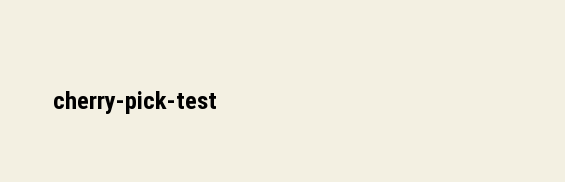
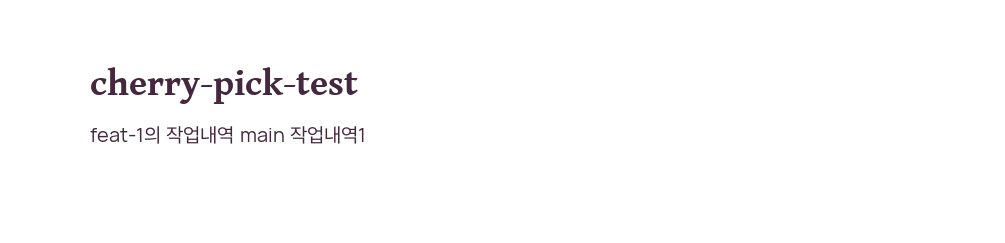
(217, 102) none -> [90,126,367,144] // feat-1의 작업내역 main 작업내역1

